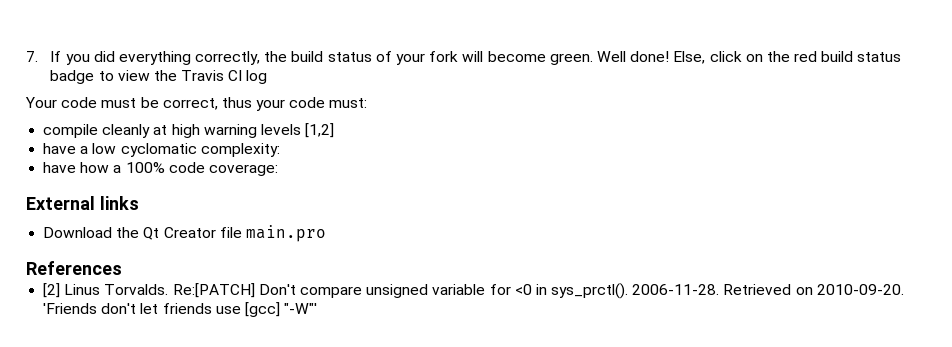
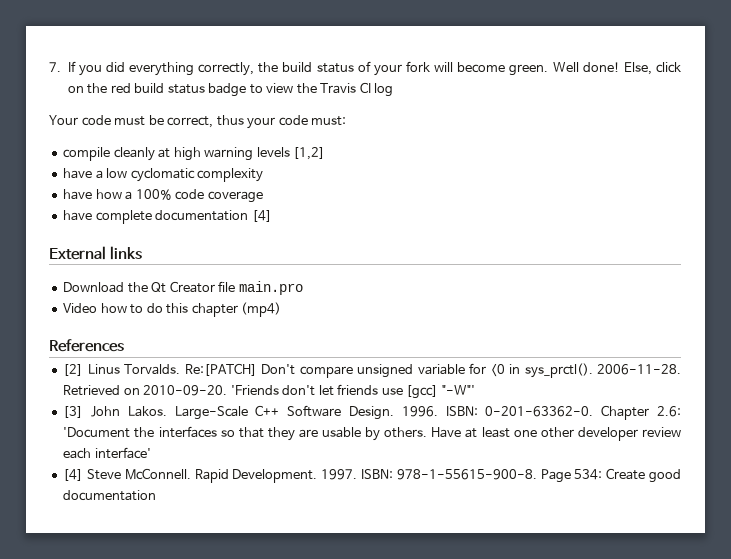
[200,143,280,157] complexity: -> [197,168,264,182] complexity
[208,164,278,176] coverage: -> [207,191,263,203] [63,210,272,224] coverage // have complete documentation [4]
(326, 233) none -> [63,302,282,317] // Video how to do this chapter (mp4)
(318, 308) none -> [63,405,681,420] [63,426,681,441] [63,447,151,459] [63,468,681,483] [63,490,157,501] // [3] John Lakos. Large-Scale C++ Software Design. 1996. ISBN: 0-201-63362-0. Chapter 2.6: 'Document the interfaces so that they are usable by others. Have at least one other developer review each interface' // [4] Steve McConnell. Rapid Development. 1997. ISBN: 978-1-55615-900-8. Page 534: Create good documentation

